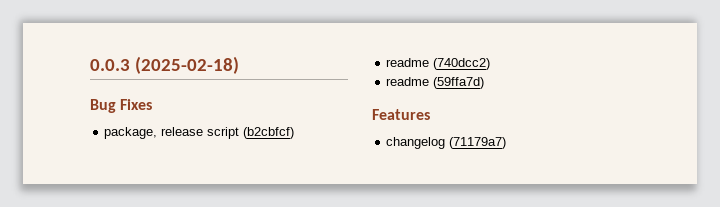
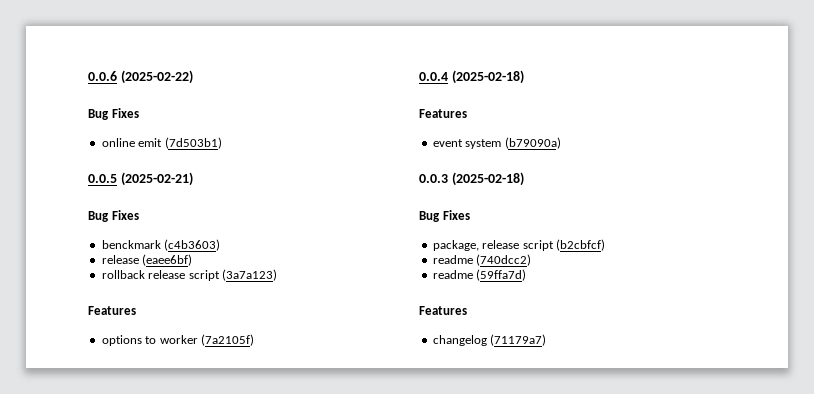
(90, 65) none -> [88,70,193,84] [88,108,139,120] [101,137,222,149] [88,172,193,186] [88,210,139,222] [101,239,221,251] [101,254,193,266] [101,269,277,281] [88,306,136,315] [101,334,254,346] [419,70,524,84] [419,109,467,118] [432,137,561,149] 0.0.6 (2025-02-22) // Bug Fixes // online emit (7d503b1) // 0.0.5 (2025-02-21) // Bug Fixes // benckmark (c4b3603) // release (eaee6bf) // rollback release script (3a7a123) // Features // options to worker (7a2105f) // 0.0.4 (2025-02-18) // Features // event system (b79090a) //

